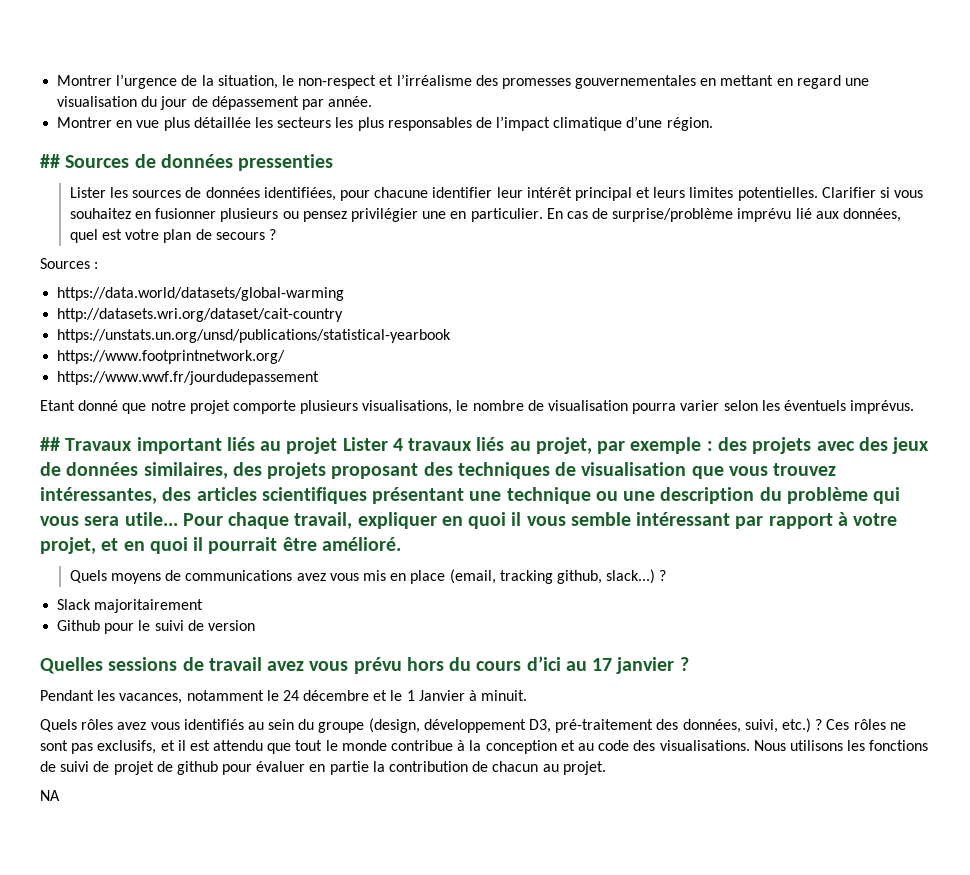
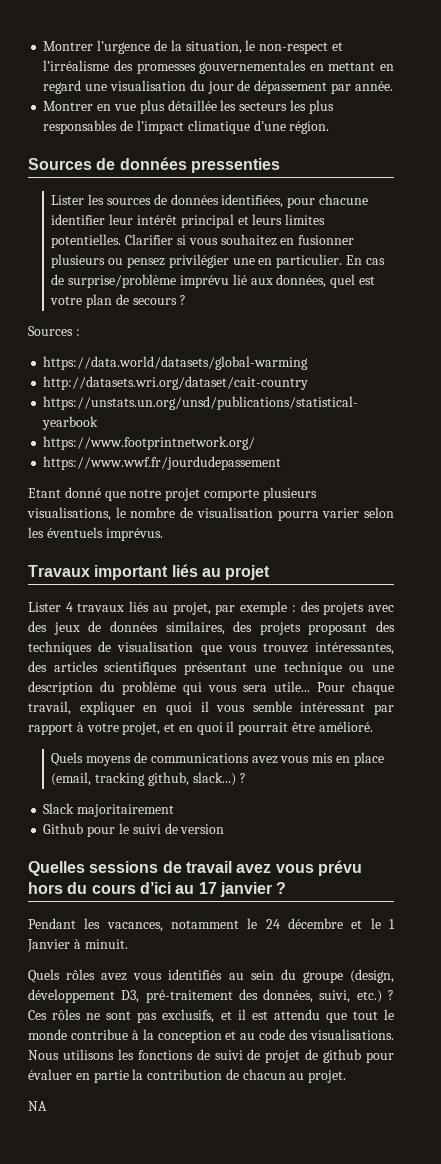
[40,154,60,168] ## -> (330, 127) none
[40,437,60,451] ## -> (163, 534) none
(338, 445) none -> (271, 572) //

